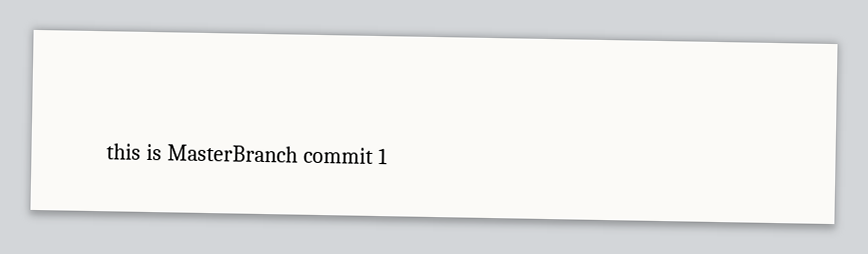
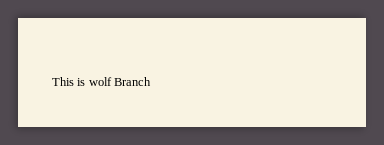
[106,143,388,165] this is MasterBranch commit 1 -> [52,77,152,86] This is wolf Branch

